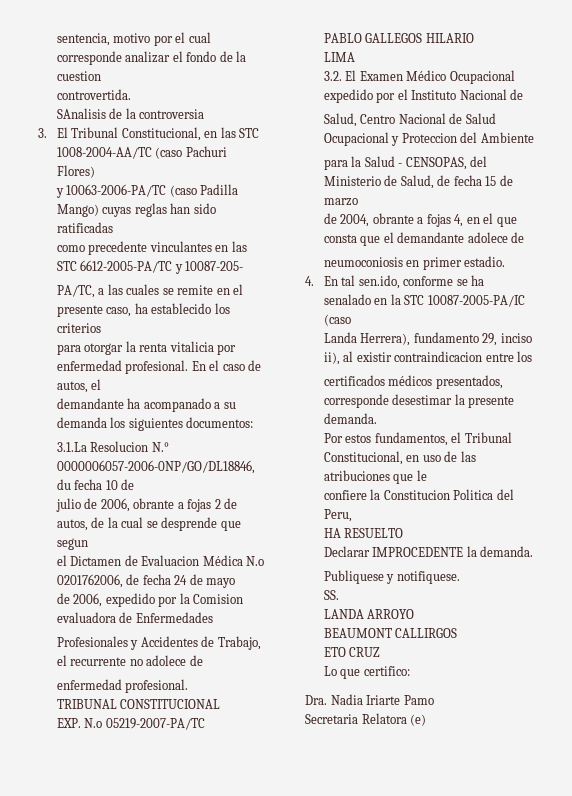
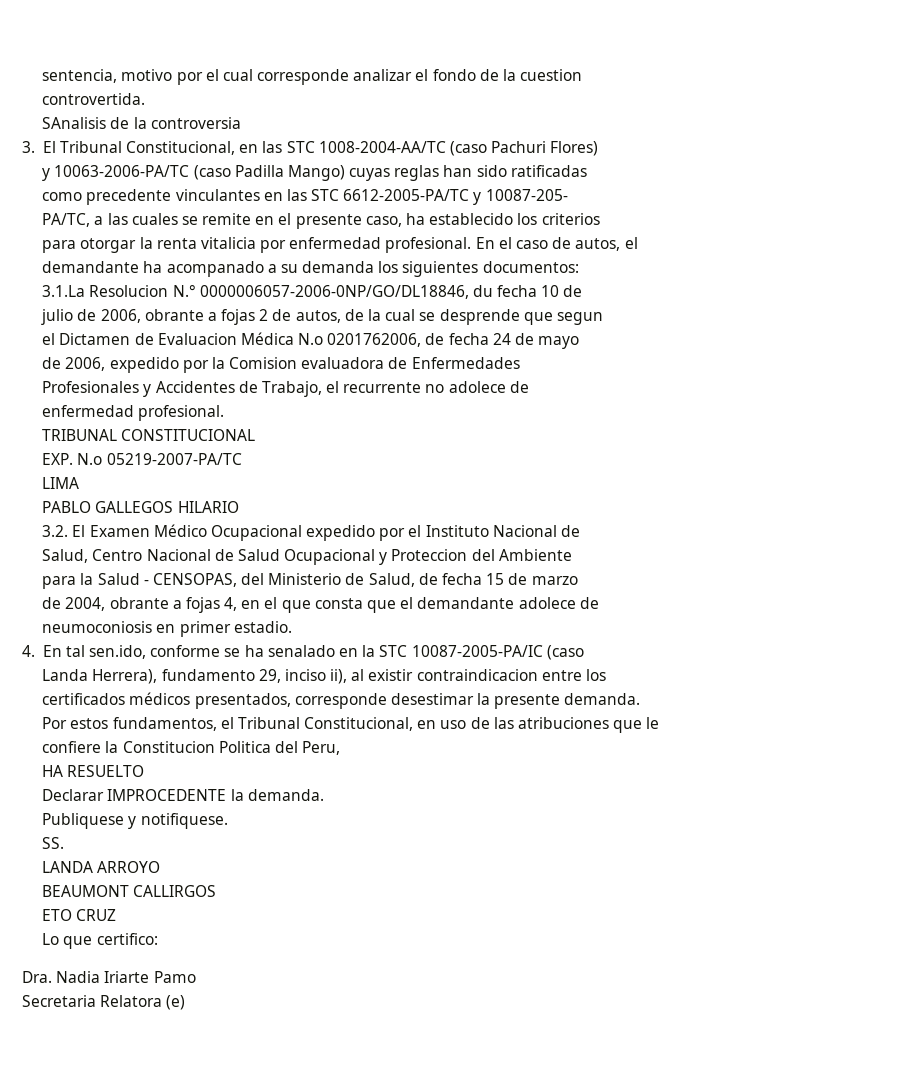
(205, 724) none -> [42,477,80,489] // LIMA
[323,52,355,62] // LIMA -> (239, 507) none

